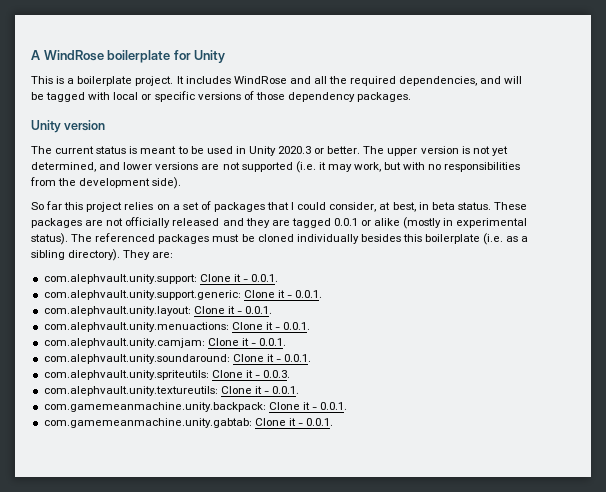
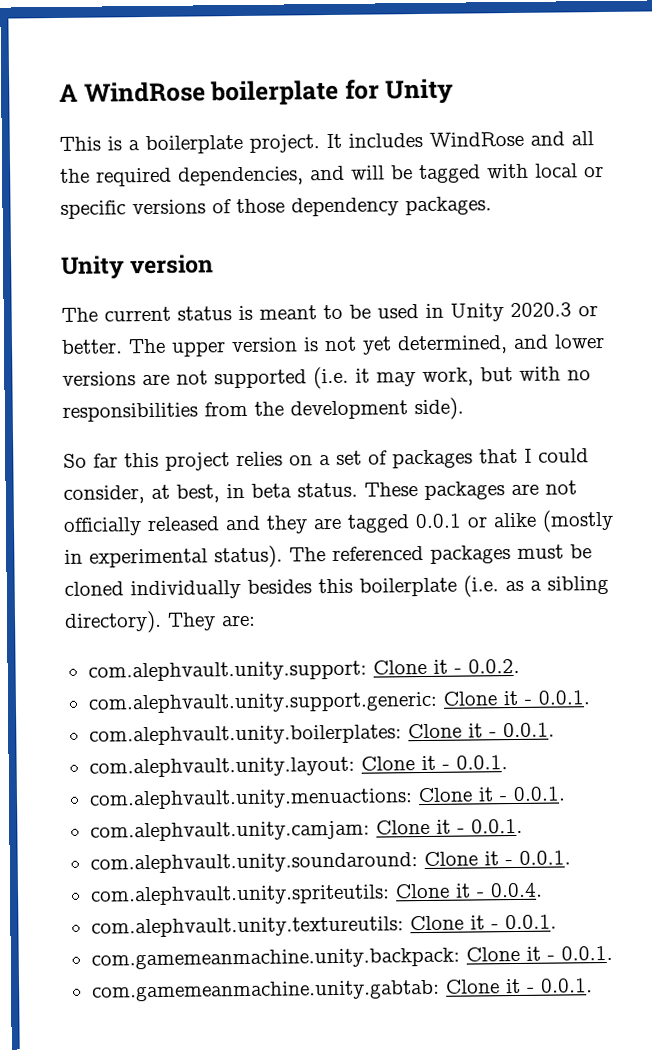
[251,274,279,282] [43,290,241,300] 0.0.1. // com.alephvault.unity.support.generic: -> [467,658,520,674] [87,690,590,714] [88,724,402,746] 0.0.2. // com.alephvault.unity.support.generic: Clone it - 0.0.1. // com.alephvault.unity.boilerplates:
[263,370,291,378] 0.0.3. -> [489,882,543,898] 0.0.4.

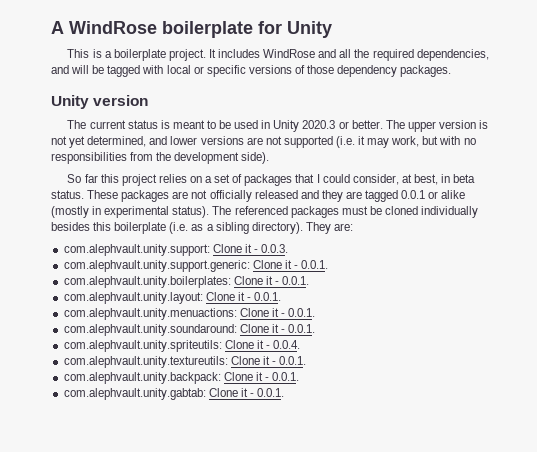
[467,658,520,674] 0.0.2. -> [261,244,289,253] 0.0.3.
[89,818,523,842] // com.alephvault.unity.camjam: Clone it - 0.0.1. -> (316, 312) none
[90,945,613,970] [91,979,440,1002] com.gamemeanmachine.unity.backpack: Clone it - 0.0.1. // com.gamemeanmachine.unity.gabtab: -> [63,372,300,384] [63,388,206,400] com.alephvault.unity.backpack: Clone it - 0.0.1. // com.alephvault.unity.gabtab:

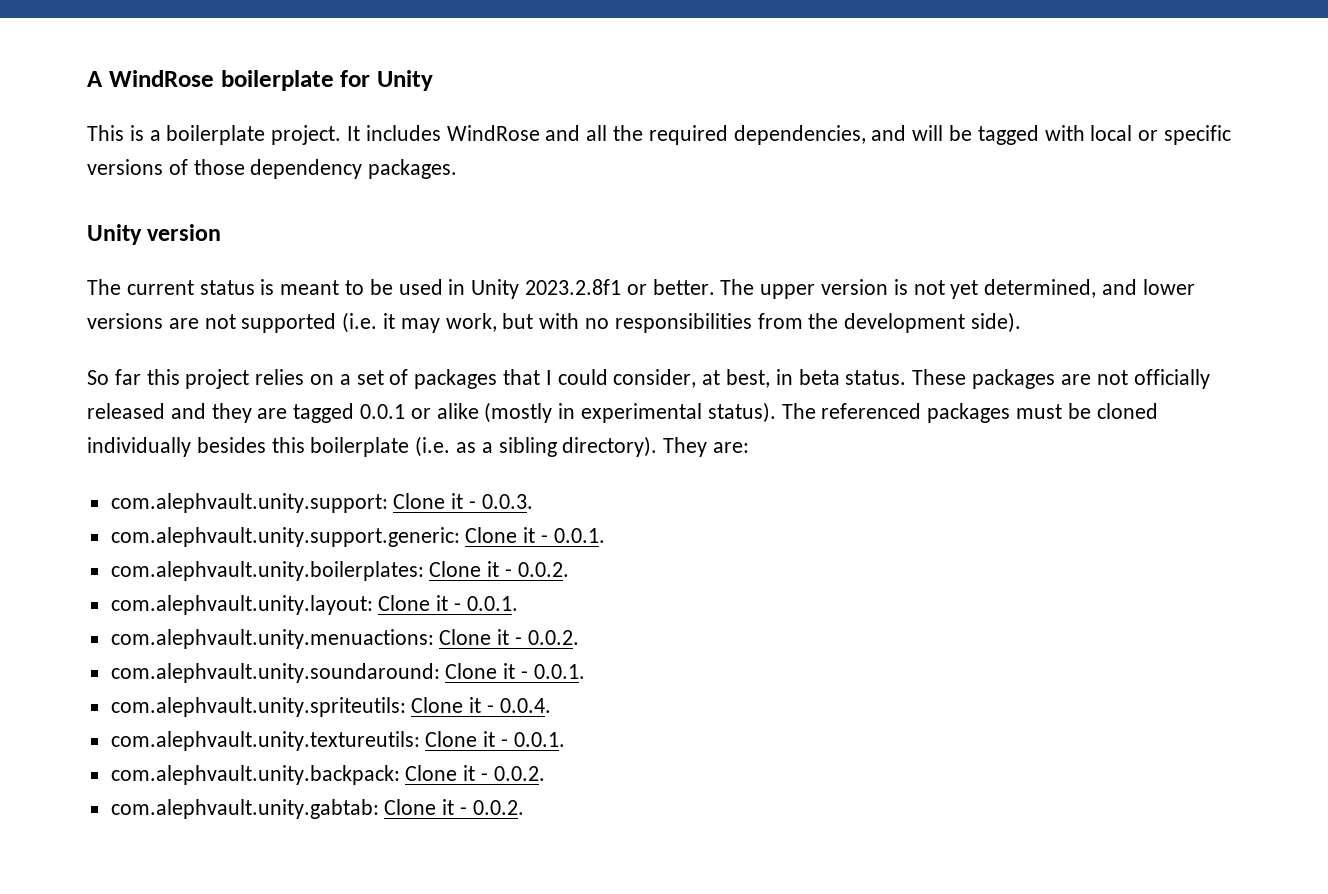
[302,120,336,129] 2020.3 -> [525,279,622,295] 2023.2.8f1
[282,276,310,285] 0.0.1. -> [517,562,569,577] 0.0.2.
[288,308,316,317] 0.0.1. -> [527,630,579,645] 0.0.2.
[272,372,300,381] 0.0.1. -> [493,766,545,781] 0.0.2.
[257,388,285,397] 0.0.1. -> [472,800,524,815] 0.0.2.

